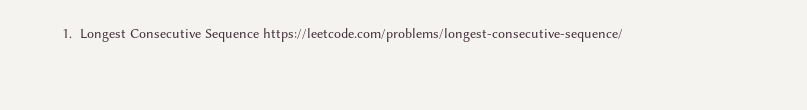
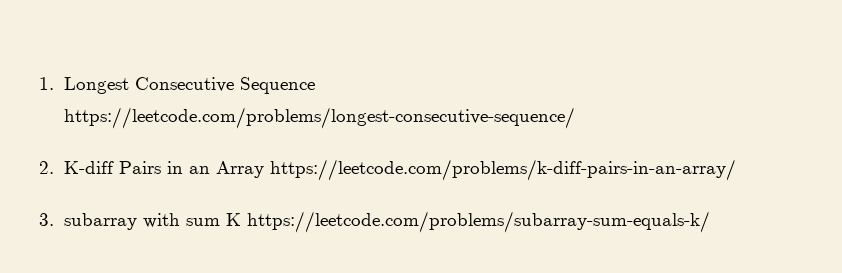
(624, 35) none -> [39,159,736,181] [39,211,710,233] // 2. K-diff Pairs in an Array https://leetcode.com/problems/k-diff-pairs-in-an-array/ // 3. subarray with sum K https://leetcode.com/problems/subarray-sum-equals-k/

